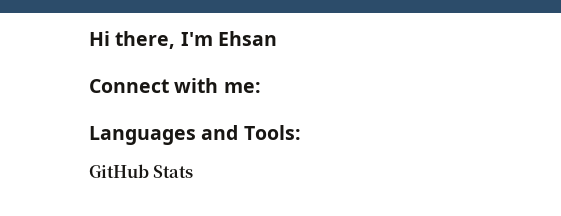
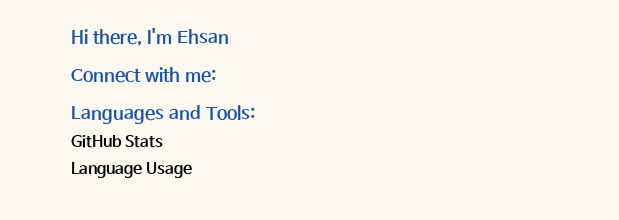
(194, 171) none -> [71,162,193,178] // Language Usage

